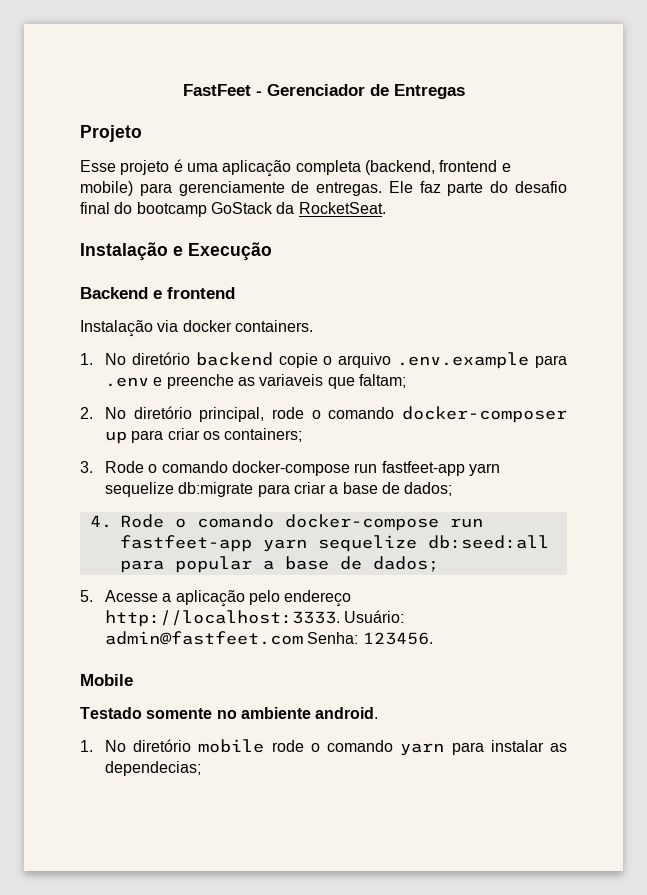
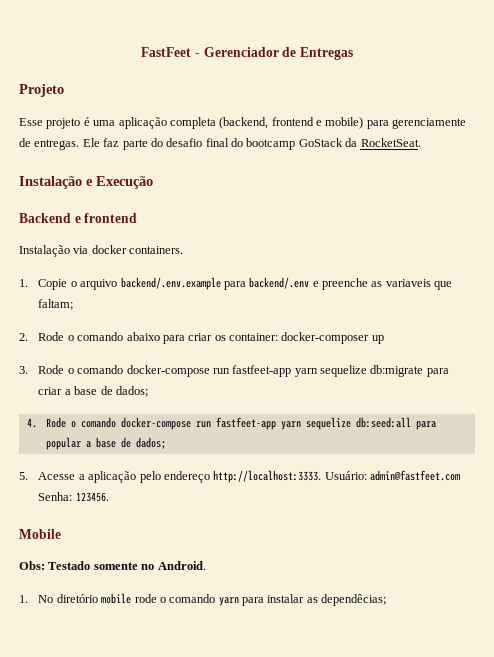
[104,352,567,369] [104,377,149,387] No diretório backend copie o arquivo .env.example para .env -> [38,277,310,290] Copie o arquivo backend/.env.example para backend/.env
[104,406,567,423] [104,428,303,444] No diretório principal, rode o comando docker-composer up para criar os containers; -> [38,332,384,344] Rode o comando abaixo para criar os container: docker-composer up
(133, 680) none -> [19,561,45,570] Obs:
[240,707,379,719] ambiente android. -> [157,561,206,570] Android.
[104,761,201,776] dependecias; -> [321,594,387,606] dependêcias;

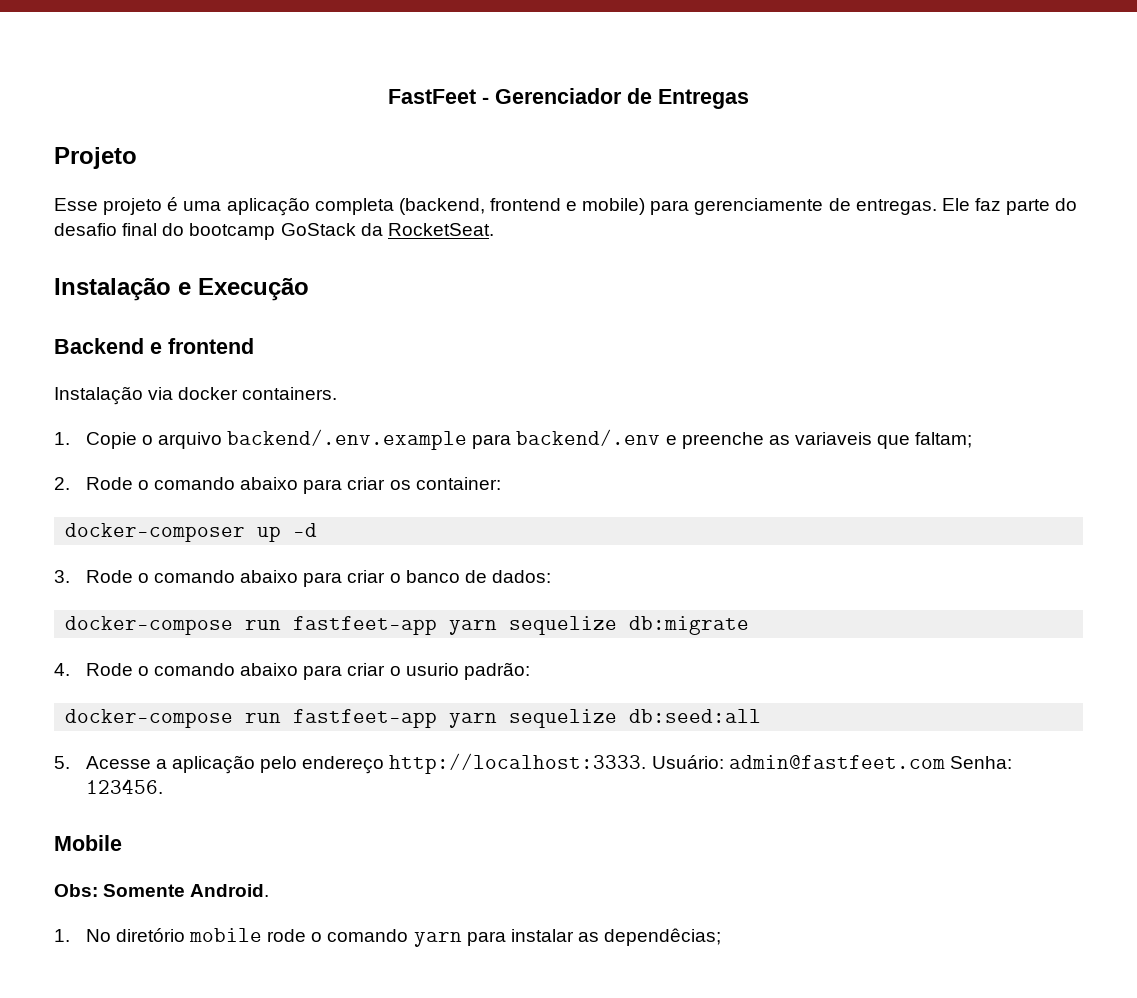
(279, 337) none -> (501, 483) //
(384, 339) none -> [293,523,318,537] -d
(124, 369) none -> [240,570,551,587] abaixo para criar o banco de dados: //
[426,368,449,377] [38,386,148,397] [26,417,116,428] para criar a base de dados; // 4. Rode o comando -> [54,662,530,680] // 4. Rode o comando abaixo para criar o usurio padrão: //
[415,421,436,430] [45,437,166,450] para popular a base de dados; -> (762, 716) none
[48,561,155,570] Testado somente no -> [103,884,186,897] Somente

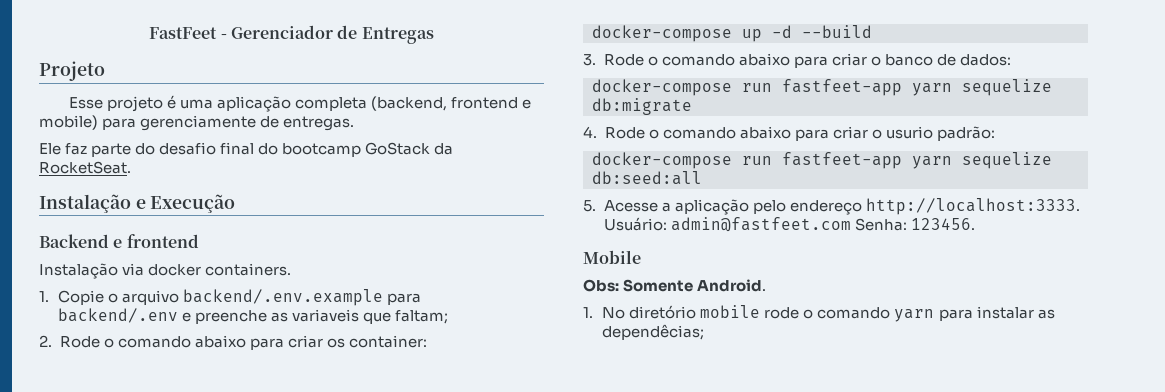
(937, 207) none -> (355, 123) //
[65,523,246,542] docker-composer -> [592,25,732,42] docker-compose
(318, 530) none -> [802,25,872,38] --build

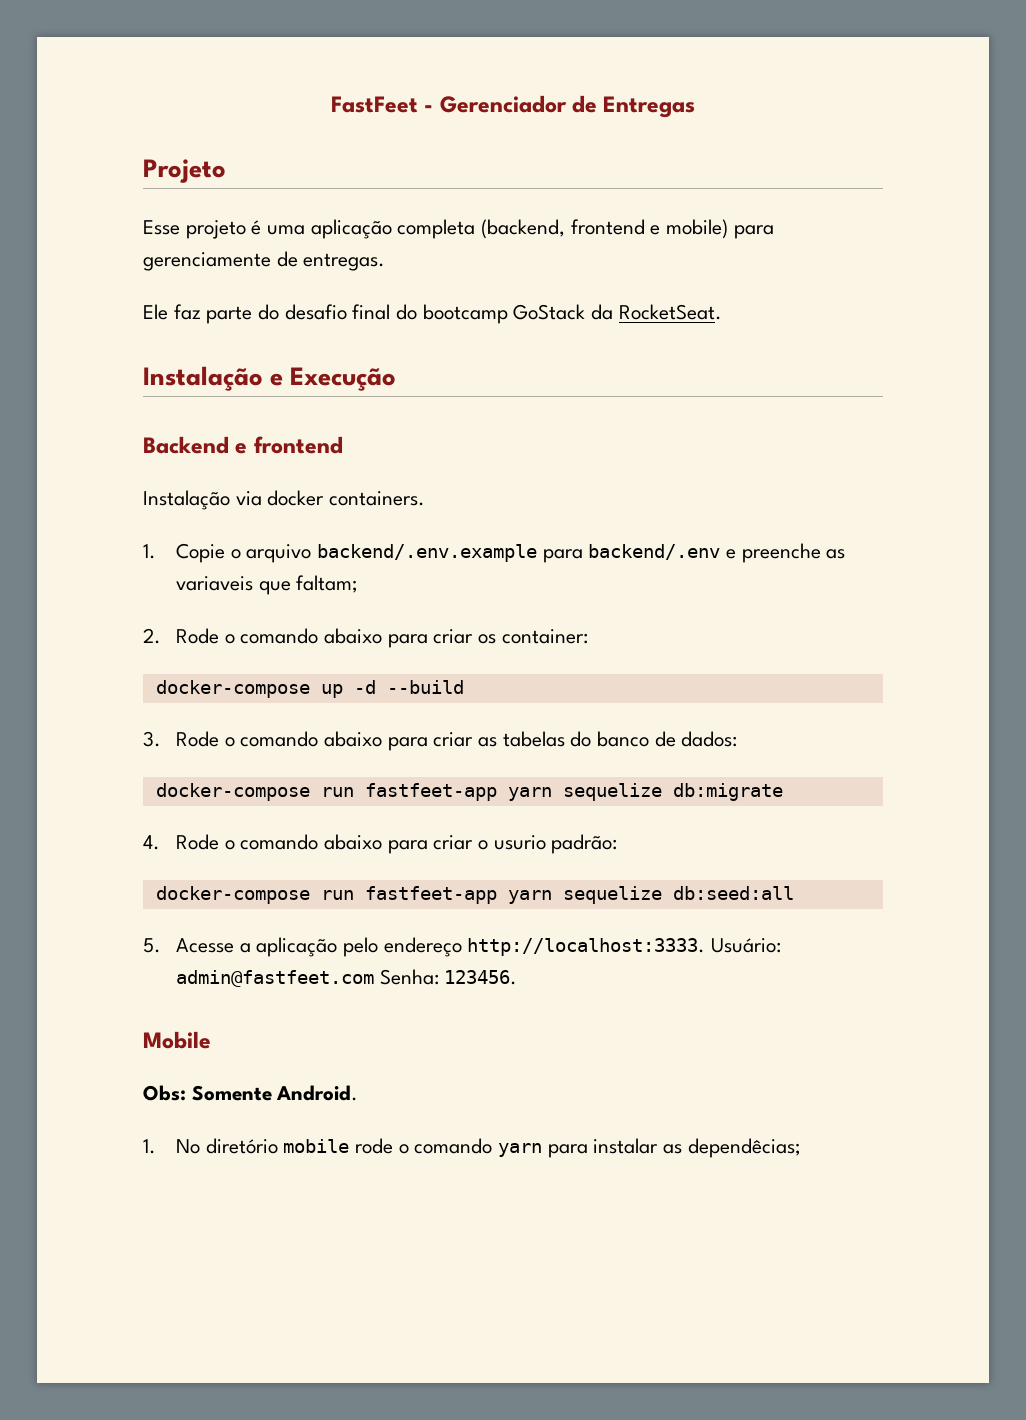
[870,56,881,66] o -> [478,731,592,747] as tabelas do

